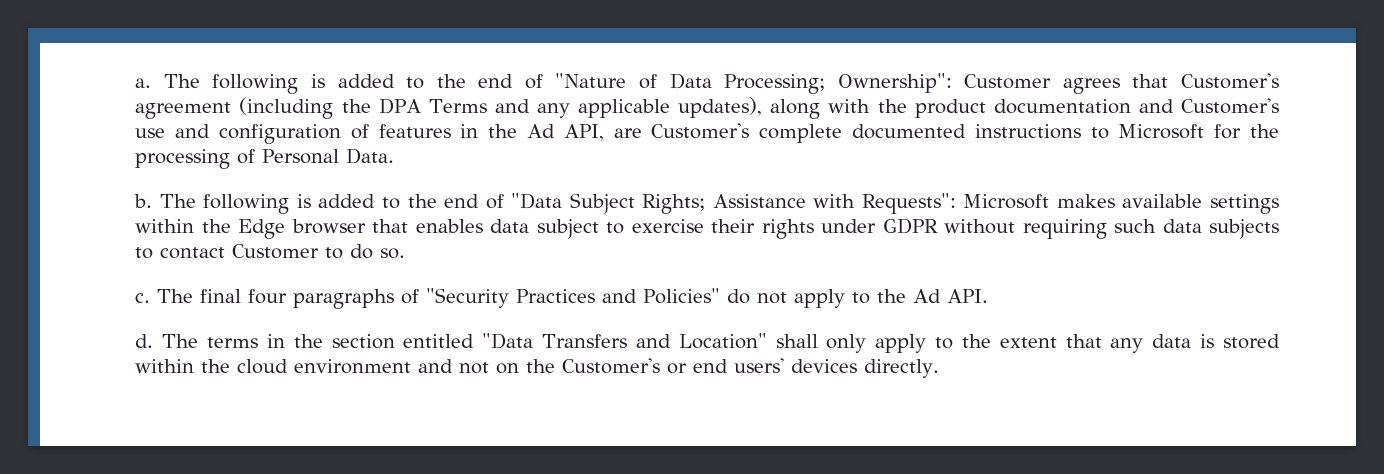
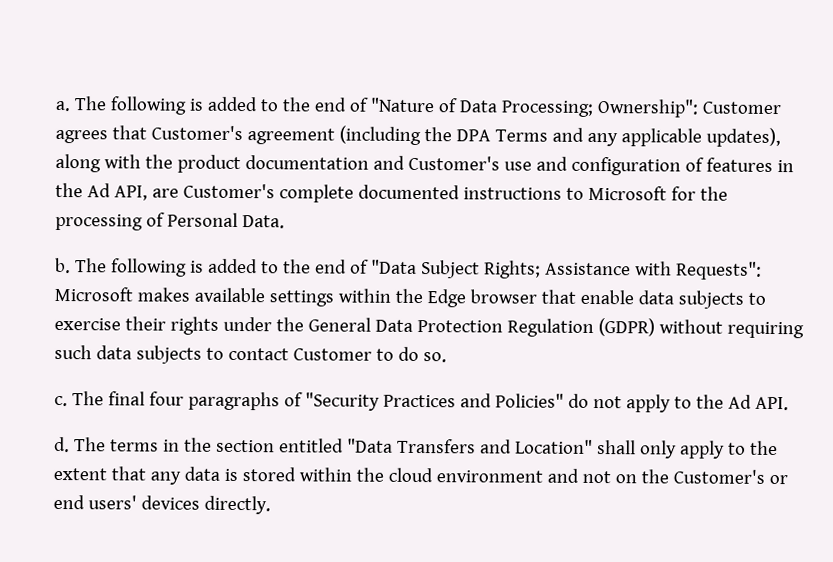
[415,219,599,239] enables data subject -> [580,289,745,309] enable data subjects
[882,218,938,234] GDPR -> [276,317,656,337] the General Data Protection Regulation (GDPR)

